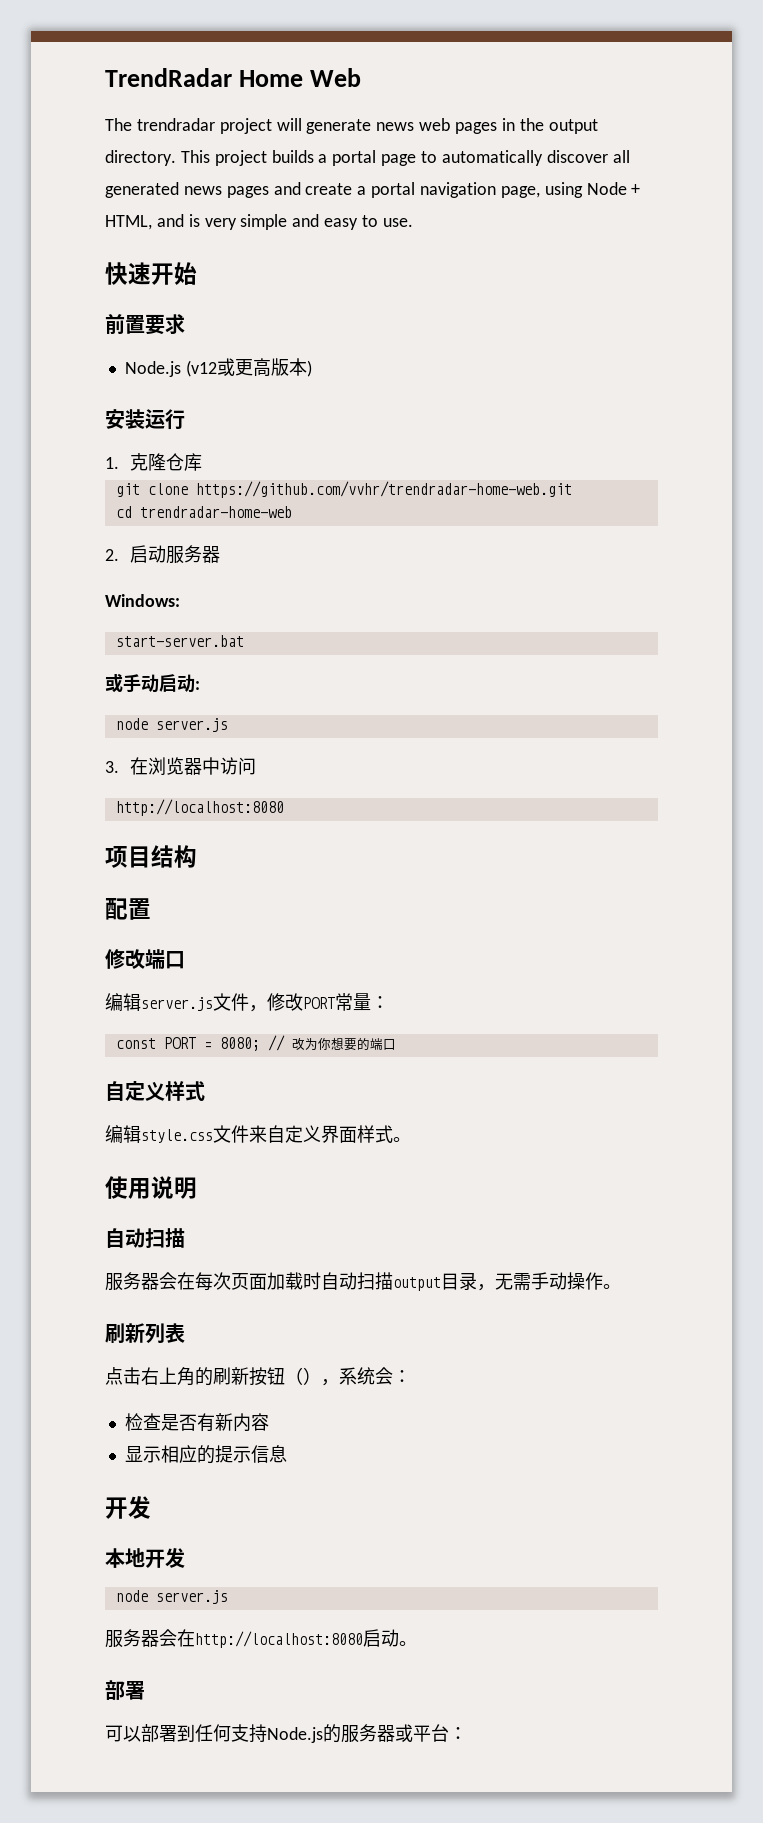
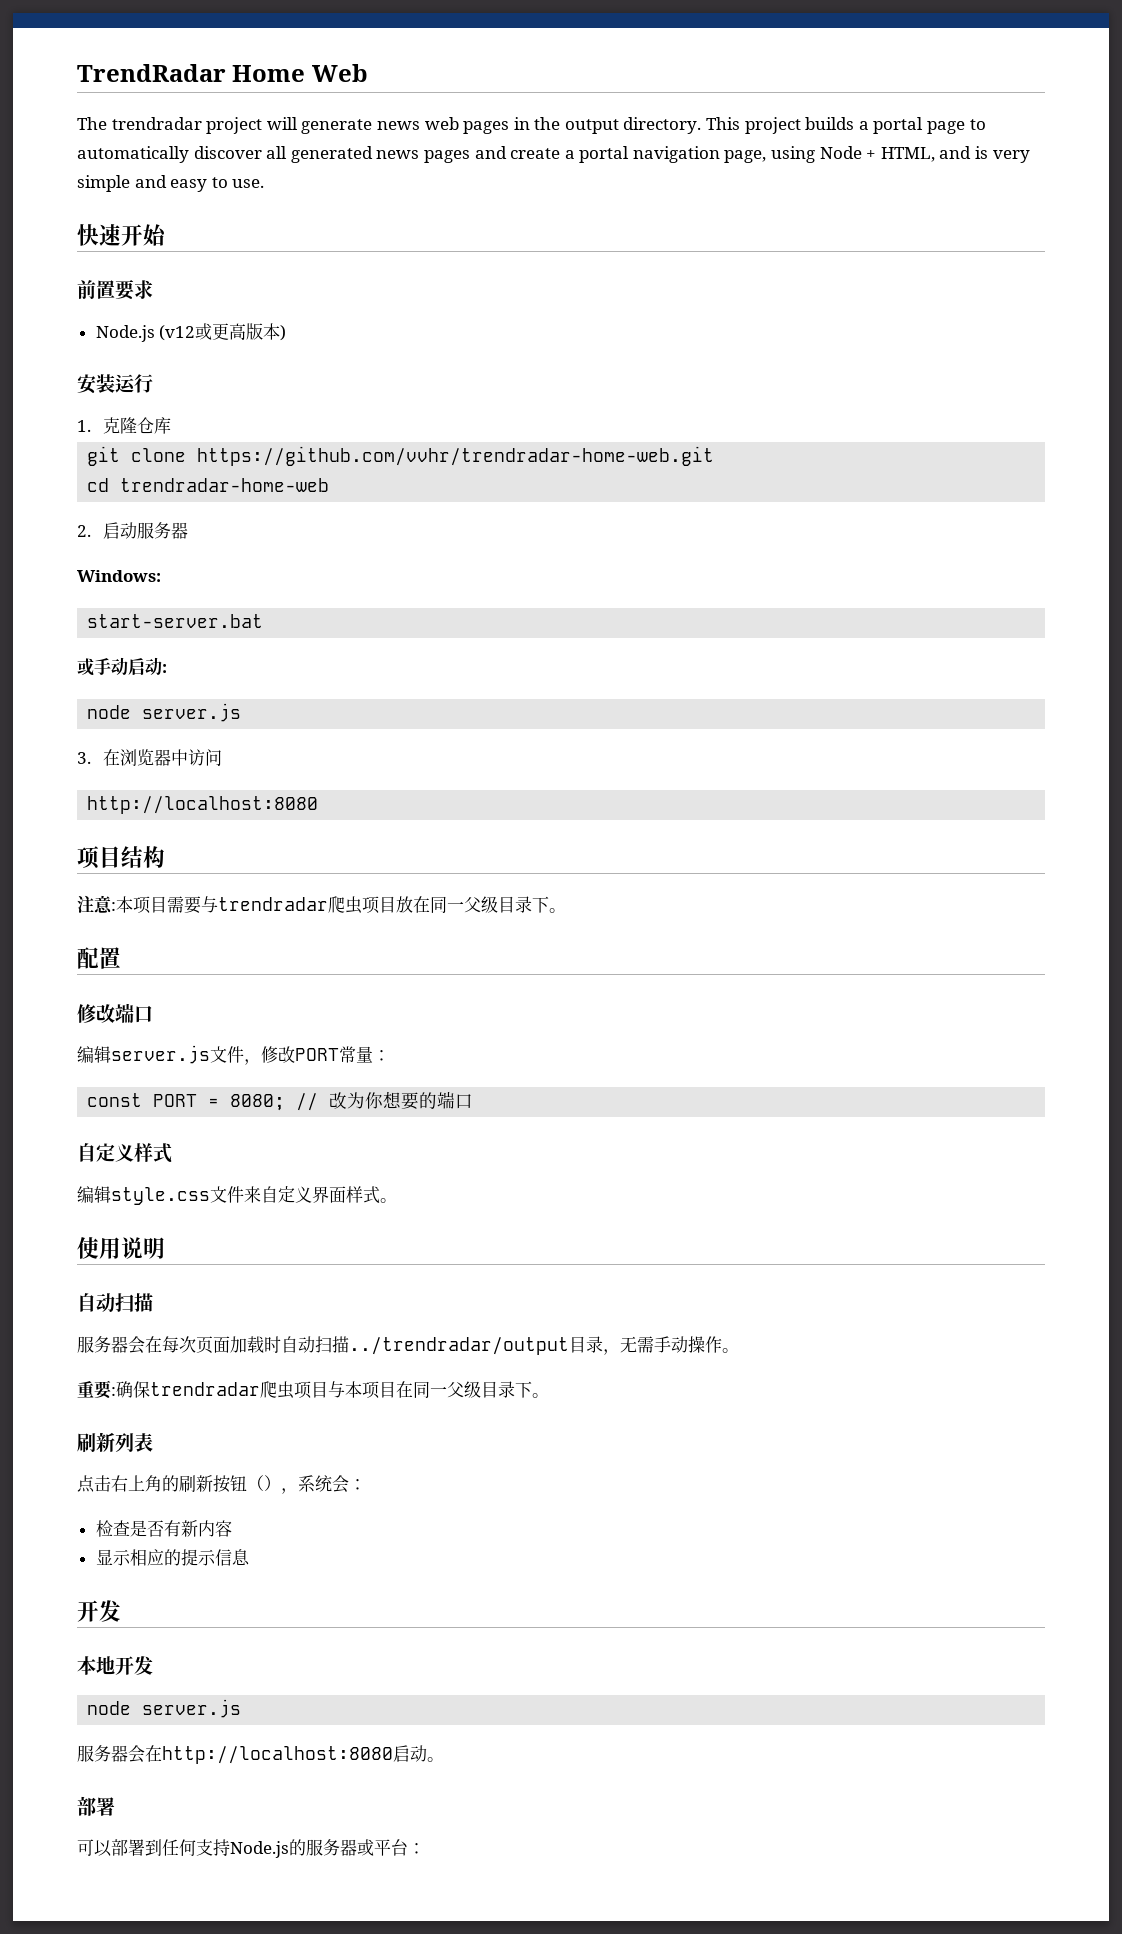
(197, 856) none -> [77,895,566,914] // 注意:本项目需要与trendradar爬虫项目放在同一父级目录下。
[393,1277,441,1291] output -> [349,1337,569,1355] ../trendradar/output
(621, 1286) none -> [77,1380,549,1399] // 重要:确保trendradar爬虫项目与本项目在同一父级目录下。

